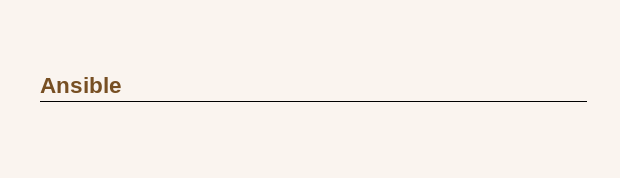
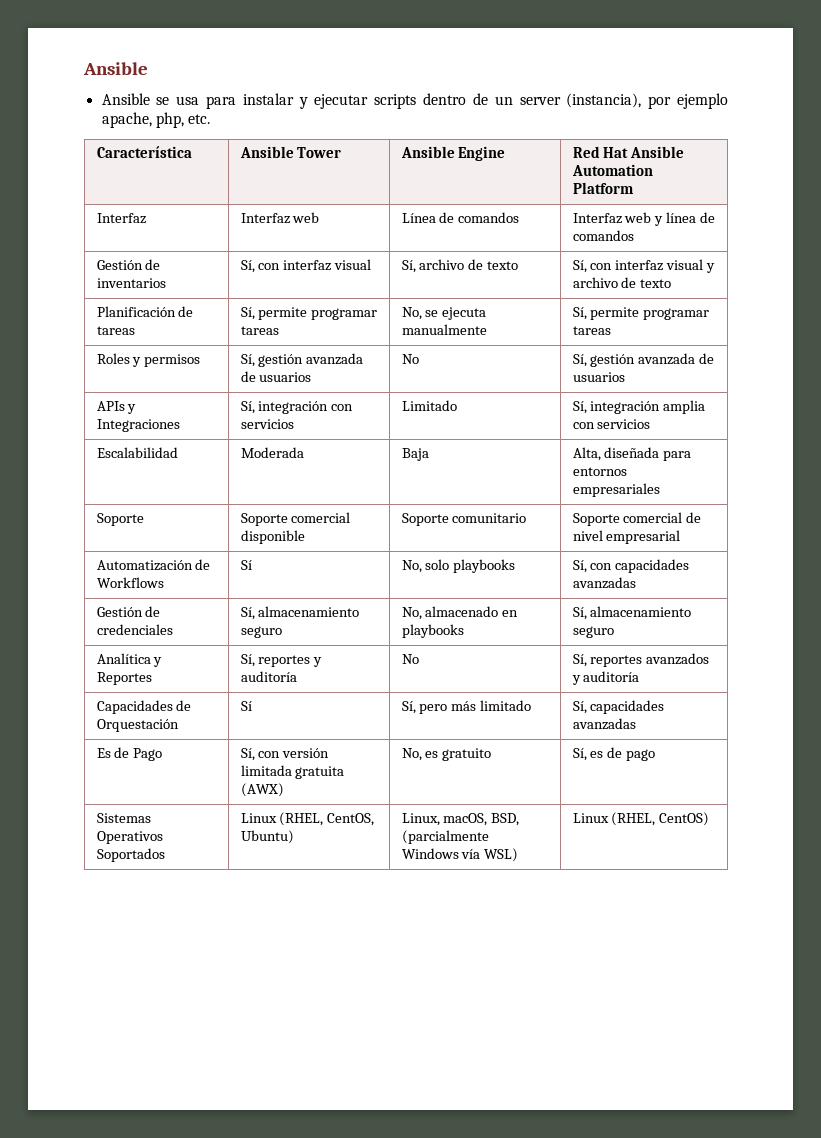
[40,77,122,93] Ansible -> [83,62,148,75] [101,93,728,109] [101,112,211,128] [96,146,192,158] [239,146,342,158] [400,146,506,161] [572,146,685,158] [571,164,653,176] [572,182,634,194] [96,213,146,224] [240,212,320,224] [401,212,520,223] [572,212,716,226] [572,230,634,241] [96,259,161,270] [96,278,166,288] [240,259,372,273] [401,259,519,273] [572,259,716,273] [572,277,672,288] [96,306,194,317] [96,326,135,335] [240,307,378,320] [240,326,279,335] [401,307,487,320] [401,324,487,335] [572,307,710,320] [572,326,611,335] [96,353,201,367] [240,353,364,367] [240,371,312,382] [401,354,419,364] [572,353,715,367] [572,372,625,382] [96,401,137,414] [96,419,180,432] [240,401,354,414] [240,419,294,429] [401,400,457,411] [572,400,706,414] [572,419,651,429] [96,447,178,458] [240,447,304,458] [401,448,429,461] [572,447,692,461] [572,467,627,476] [572,483,660,497] [96,513,144,526] [240,512,351,526] [240,530,305,544] [401,513,527,526] [572,512,702,526] [572,530,681,544] [96,559,211,571] [96,577,164,588] [240,560,252,570] [401,559,516,573] [572,559,690,573] [572,577,636,589] [96,606,161,617] [96,624,173,635] [240,606,360,620] [240,626,282,638] [401,606,519,620] [401,624,464,638] [572,606,692,620] [572,626,614,638] [96,653,163,667] [96,672,152,685] [240,654,323,667] [240,671,297,682] [401,654,419,664] [572,653,710,667] [571,671,640,685] [96,700,192,714] [96,719,179,732] [240,701,252,711] [401,700,532,714] [572,700,665,714] [572,718,636,730] [96,747,163,761] [240,748,330,761] [240,765,345,779] [240,783,284,797] [401,748,492,761] [572,747,656,761] [96,813,151,823] [96,831,163,844] [96,848,165,862] [240,812,375,826] [240,830,294,844] [401,813,520,826] [401,830,489,844] [401,848,519,862] [572,812,710,826] Ansible // Ansible se usa para instalar y ejecutar scripts dentro de un server (instancia), por ejemplo apache, php, etc. // Característica | Ansible Tower | Ansible Engine | Red Hat Ansible Automation Platform // Interfaz | Interfaz web | Línea de comandos | Interfaz web y línea de comandos // Gestión de inventarios | Sí, con interfaz visual | Sí, archivo de texto | Sí, con interfaz visual y archivo de texto // Planificación de tareas | Sí, permite programar tareas | No, se ejecuta manualmente | Sí, permite programar tareas // Roles y permisos | Sí, gestión avanzada de usuarios | No | Sí, gestión avanzada de usuarios // APIs y Integraciones | Sí, integración con servicios | Limitado | Sí, integración amplia con servicios // Escalabilidad | Moderada | Baja | Alta, diseñada para entornos empresariales // Soporte | Soporte comercial disponible | Soporte comunitario | Soporte comercial de nivel empresarial // Automatización de Workflows | Sí | No, solo playbooks | Sí, con capacidades avanzadas // Gestión de credenciales | Sí, almacenamiento seguro | No, almacenado en playbooks | Sí, almacenamiento seguro // Analítica y Reportes | Sí, reportes y auditoría | No | Sí, reportes avanzados y auditoría // Capacidades de Orquestación | Sí | Sí, pero más limitado | Sí, capacidades avanzadas // Es de Pago | Sí, con versión limitada gratuita (AWX) | No, es gratuito | Sí, es de pago // Sistemas Operativos Soportados | Linux (RHEL, CentOS, Ubuntu) | Linux, macOS, BSD, (parcialmente Windows vía WSL) | Linux (RHEL, CentOS)

